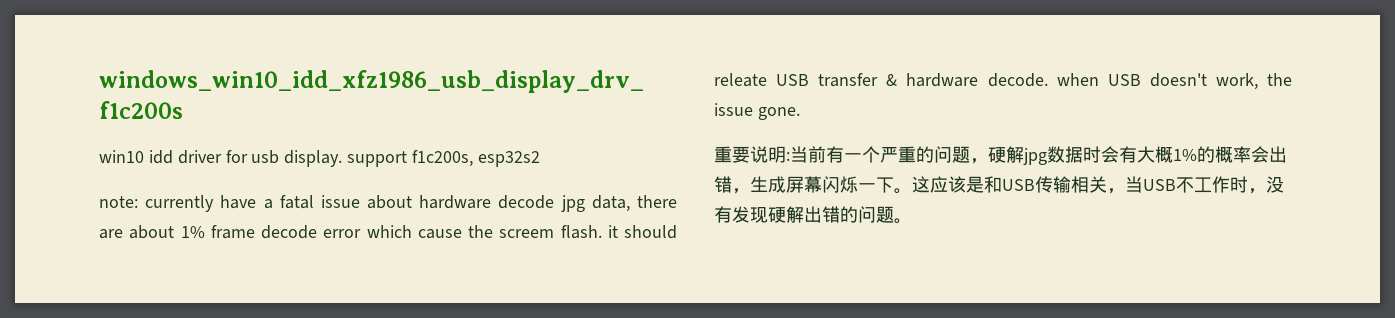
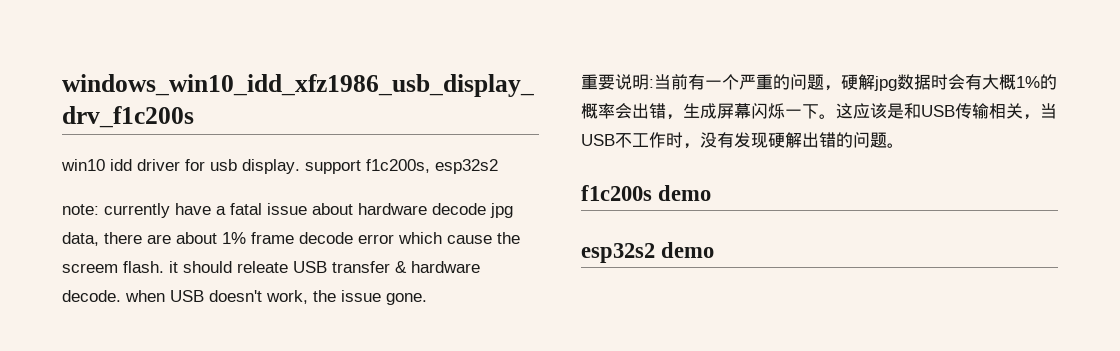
(912, 221) none -> [581,185,712,201] [581,242,715,263] // f1c200s demo // esp32s2 demo

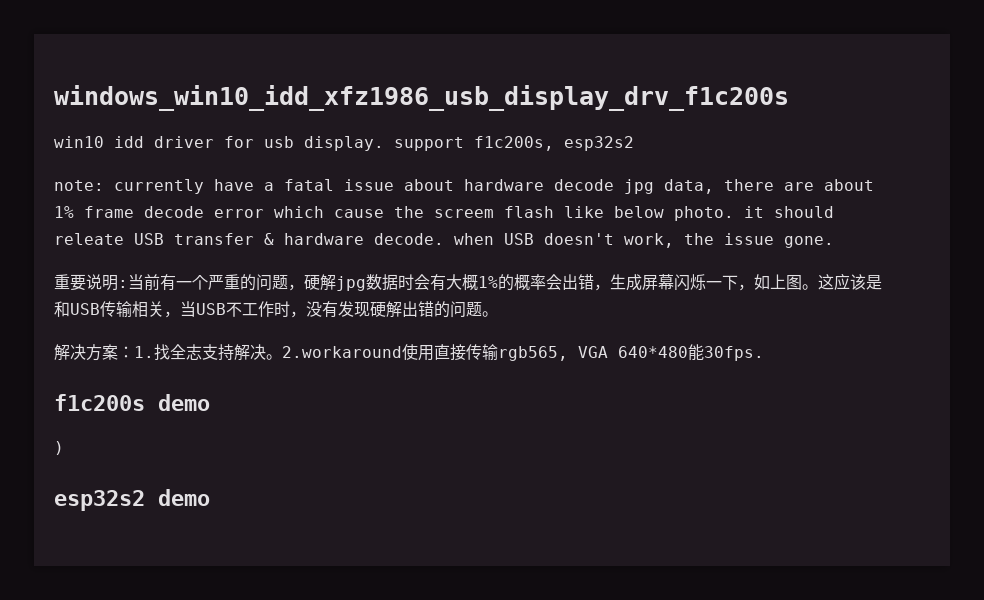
[123,261,164,273] flash. -> [504,206,734,221] flash like below photo.
(819, 111) none -> [738,274,802,291] ，如上图
(904, 145) none -> [54,344,764,361] // 解决方案：1.找全志支持解决。2.workaround使用直接传输rgb565, VGA 640*480能30fps.
(712, 193) none -> [54,441,64,455] // )

